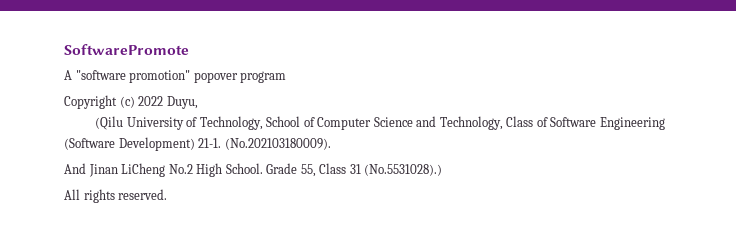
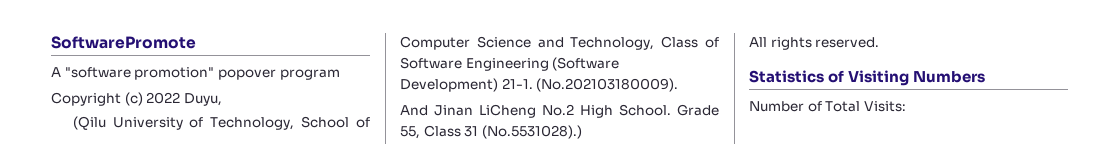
(168, 194) none -> [749,70,986,86] [749,101,906,112] // Statistics of Visiting Numbers // Number of Total Visits:

